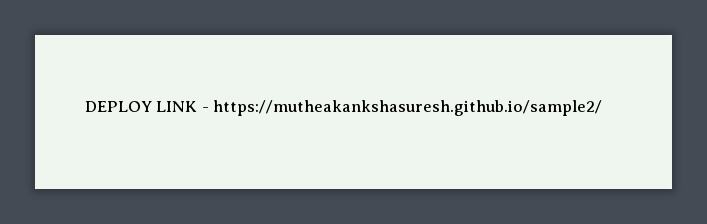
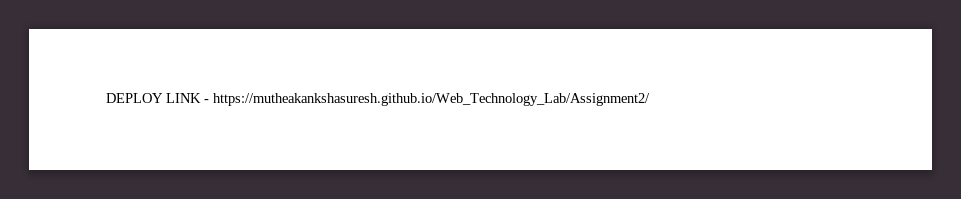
[213,100,603,116] https://mutheakankshasuresh.github.io/sample2/ -> [213,93,650,106] https://mutheakankshasuresh.github.io/Web_Technology_Lab/Assignment2/

